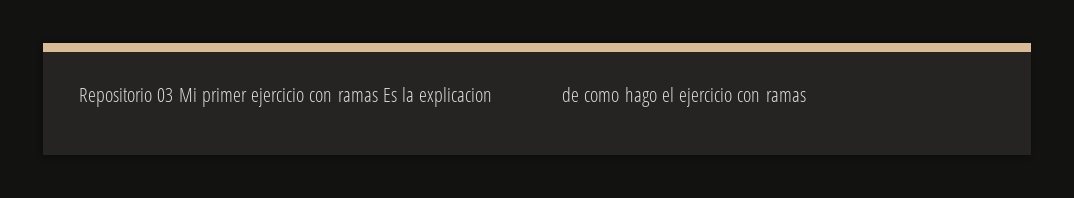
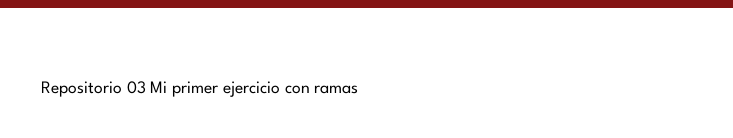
[382,87,806,107] Es la explicacion de como hago el ejercicio con ramas -> (359, 89) none

